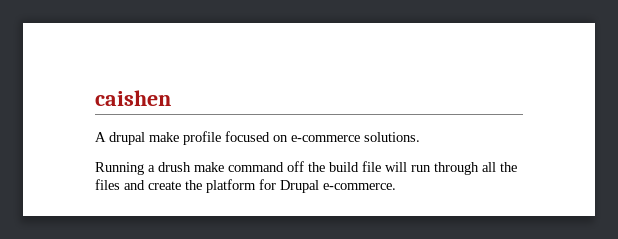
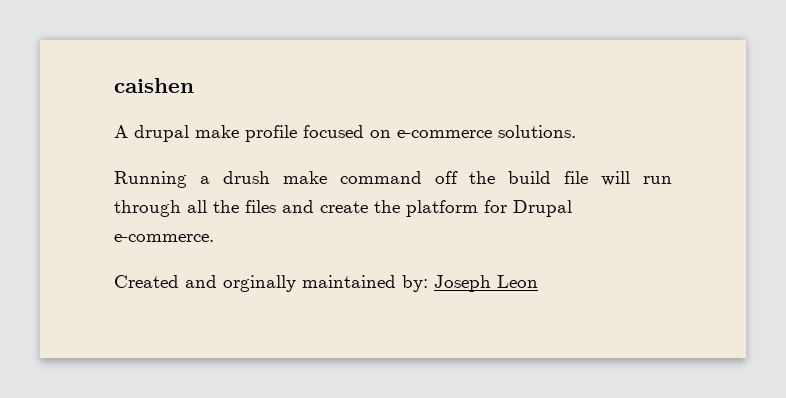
(396, 186) none -> [114,275,538,292] // Created and orginally maintained by: Joseph Leon

